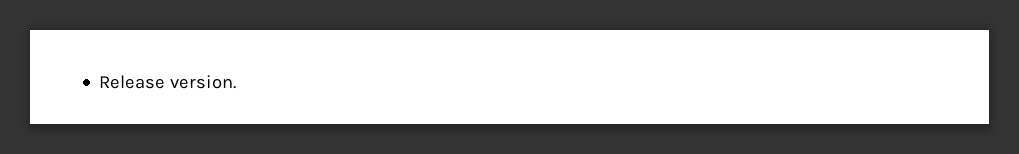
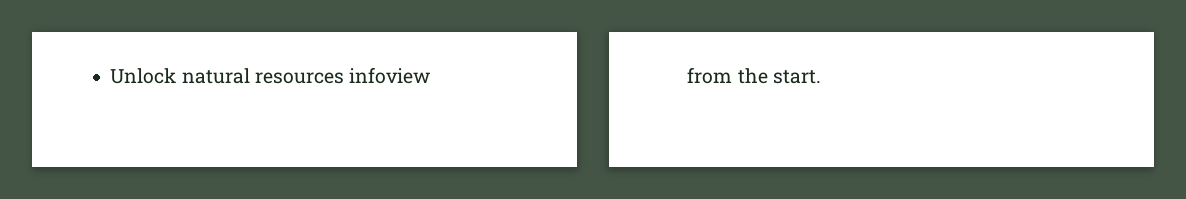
[99,75,237,89] Release version. -> [110,67,821,84] Unlock natural resources infoview from the start.

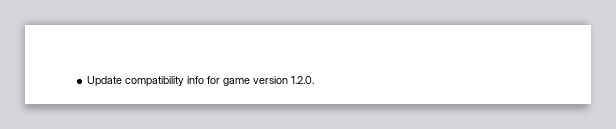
[110,67,821,84] Unlock natural resources infoview from the start. -> [87,76,315,87] Update compatibility info for game version 1.2.0.

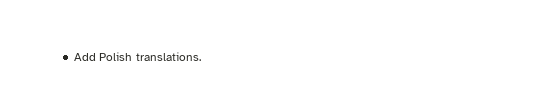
[87,76,315,87] Update compatibility info for game version 1.2.0. -> [74,52,201,61] Add Polish translations.

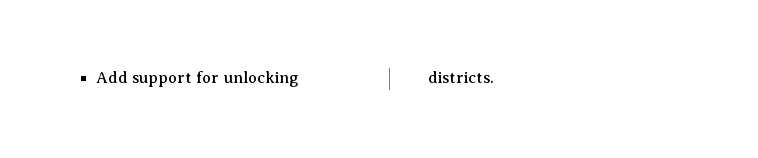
[99,52,201,61] Polish translations. -> [131,71,494,87] support for unlocking districts.

